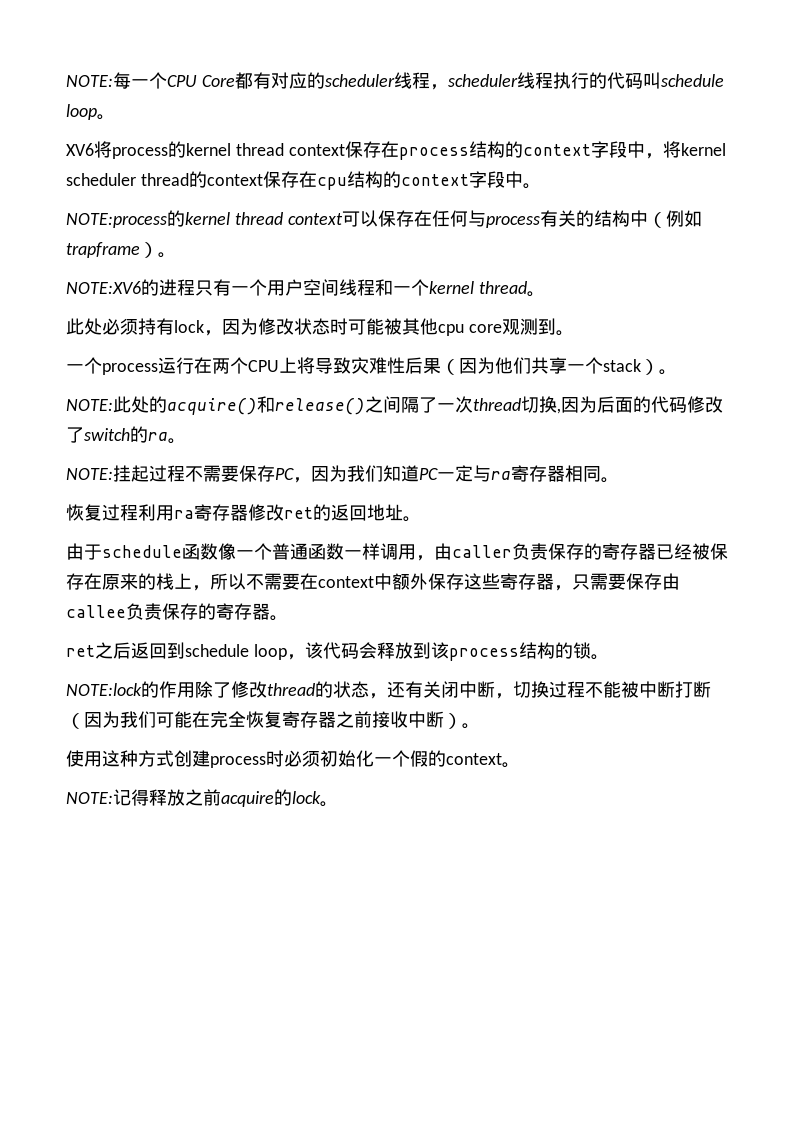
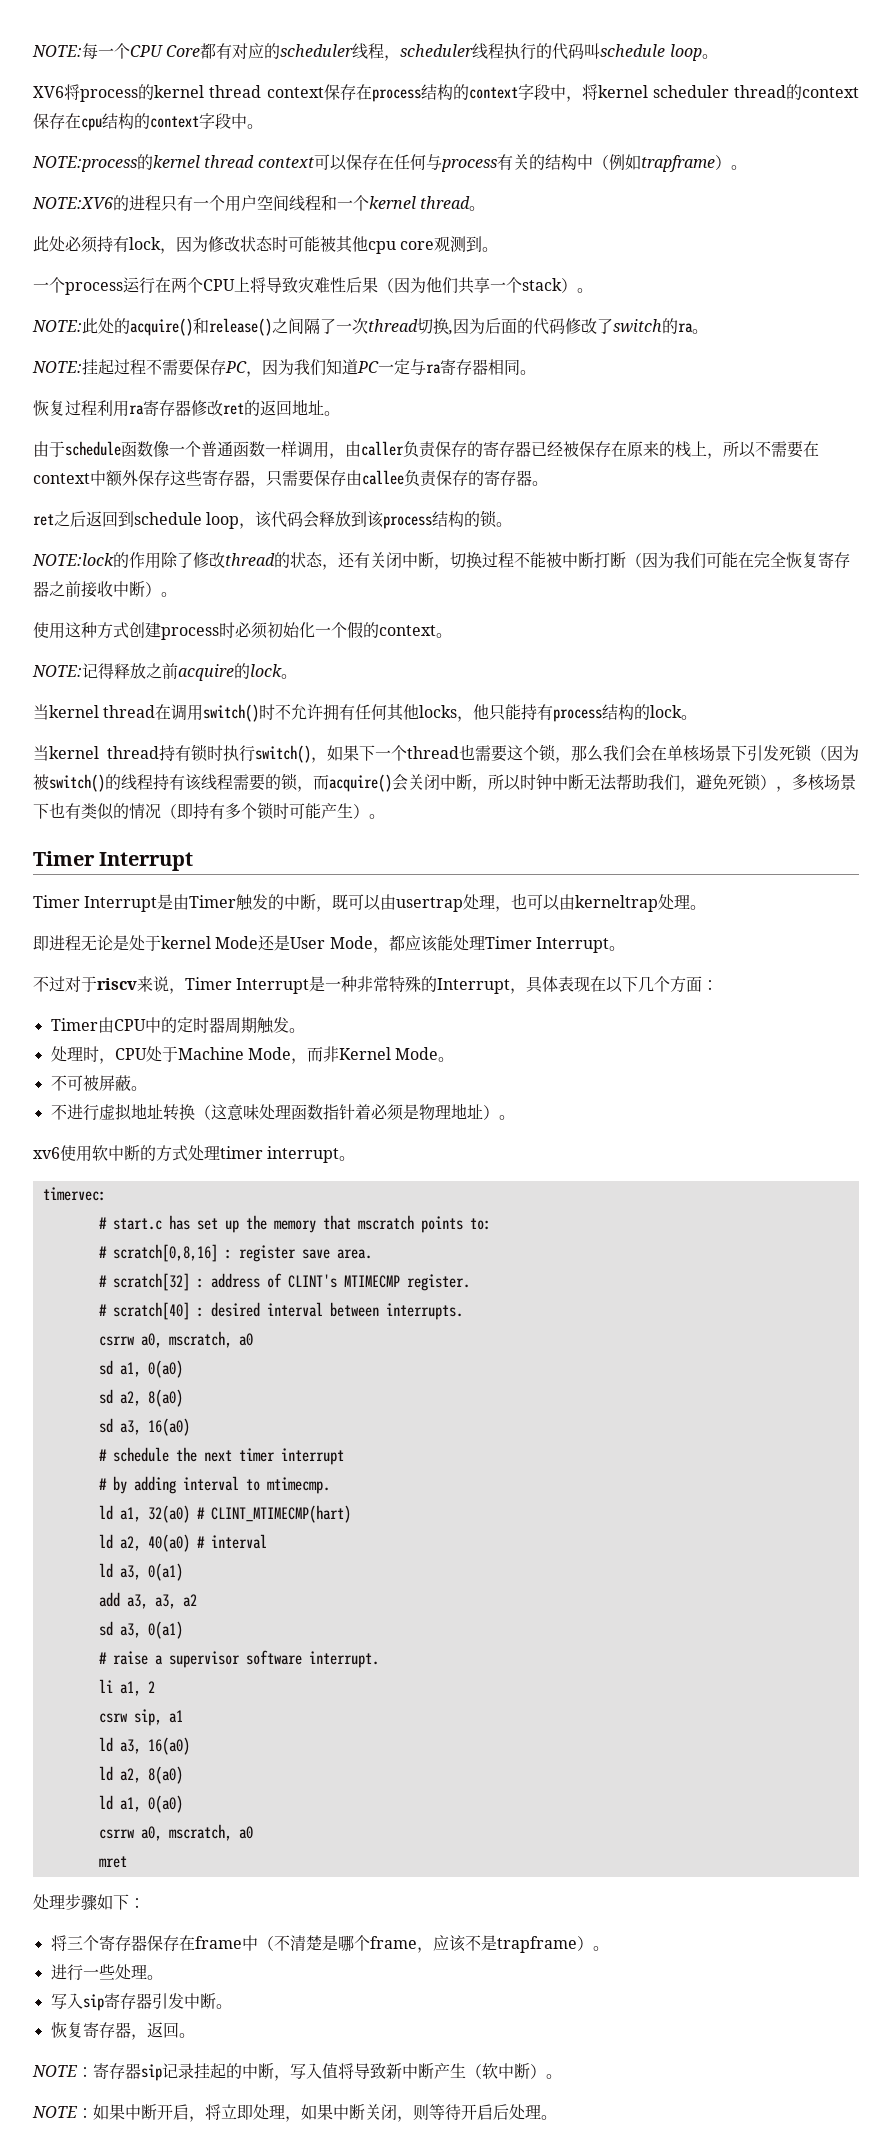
(338, 804) none -> [33,704,698,722] [33,744,859,763] [33,773,856,792] [33,802,385,820] [33,851,194,871] [33,893,707,912] [33,935,625,953] [33,976,719,994] [50,1017,305,1034] [50,1046,455,1064] [50,1075,147,1091] [50,1103,515,1121] [33,1145,356,1163] [42,1187,106,1201] [98,1215,491,1233] [98,1244,372,1262] [98,1273,470,1291] [98,1302,463,1320] [98,1331,253,1348] [98,1360,183,1378] [98,1389,183,1407] [98,1418,190,1436] [98,1447,344,1465] [98,1476,330,1494] [98,1505,351,1523] [98,1534,267,1552] [98,1563,183,1581] [98,1592,197,1609] [98,1621,183,1639] [98,1650,379,1668] [98,1679,155,1696] [98,1709,183,1726] [98,1737,190,1755] [98,1766,183,1784] [98,1795,183,1813] [98,1824,253,1841] [98,1856,127,1868] [33,1894,145,1911] [50,1935,609,1953] [50,1964,163,1981] [50,1993,232,2011] [50,2022,195,2040] [32,2063,562,2081] [32,2104,557,2122] // 当kernel thread在调用switch()时不允许拥有任何其他locks，他只能持有process结构的lock。 // 当kernel thread持有锁时执行switch()，如果下一个thread也需要这个锁，那么我们会在单核场景下引发死锁（因为被switch()的线程持有该线程需要的锁，而acquire()会关闭中断，所以时钟中断无法帮助我们，避免死锁），多核场景下也有类似的情况（即持有多个锁时可能产生）。 // Timer Interrupt // Timer Interrupt是由Timer触发的中断，既可以由usertrap处理，也可以由kerneltrap处理。 // 即进程无论是处于kernel Mode还是User Mode，都应该能处理Timer Interrupt。 // 不过对于riscv来说，Timer Interrupt是一种非常特殊的Interrupt，具体表现在以下几个方面： // Timer由CPU中的定时器周期触发。 // 处理时，CPU处于Machine Mode，而非Kernel Mode。 // 不可被屏蔽。 // 不进行虚拟地址转换（这意味处理函数指针着必须是物理地址）。 // xv6使用软中断的方式处理timer interrupt。 // timervec: // # start.c has set up the memory that mscratch points to: // # scratch[0,8,16] : register save area. // # scratch[32] : address of CLINT's MTIMECMP register. // # scratch[40] : desired interval between interrupts. // csrrw a0, mscratch, a0 // sd a1, 0(a0) // sd a2, 8(a0) // sd a3, 16(a0) // # schedule the next timer interrupt // # by adding interval to mtimecmp. // ld a1, 32(a0) # CLINT_MTIMECMP(hart) // ld a2, 40(a0) # interval // ld a3, 0(a1) // add a3, a3, a2 // sd a3, 0(a1) // # raise a supervisor software interrupt. // li a1, 2 // csrw sip, a1 // ld a3, 16(a0) // ld a2, 8(a0) // ld a1, 0(a0) // csrrw a0, mscratch, a0 // mret // 处理步骤如下： // 将三个寄存器保存在frame中（不清楚是哪个frame，应该不是trapframe）。 // 进行一些处理。 // 写入sip寄存器引发中断。 // 恢复寄存器，返回。 // NOTE：寄存器sip记录挂起的中断，写入值将导致新中断产生（软中断）。 // NOTE：如果中断开启，将立即处理，如果中断关闭，则等待开启后处理。

